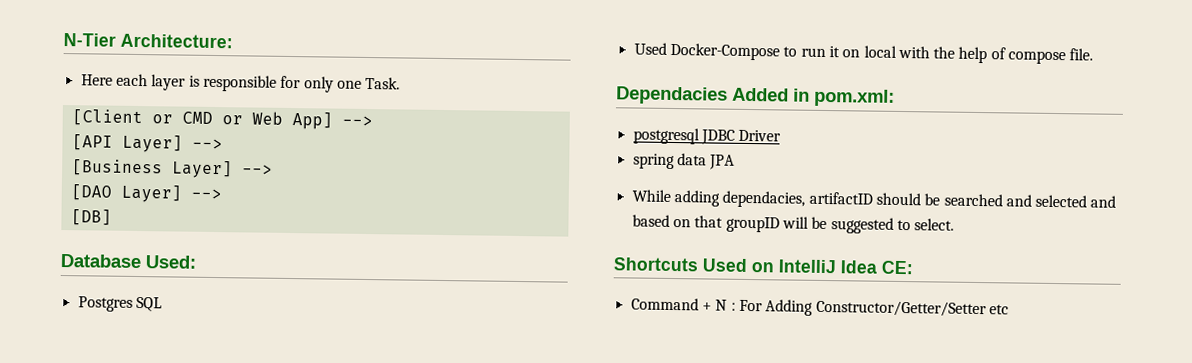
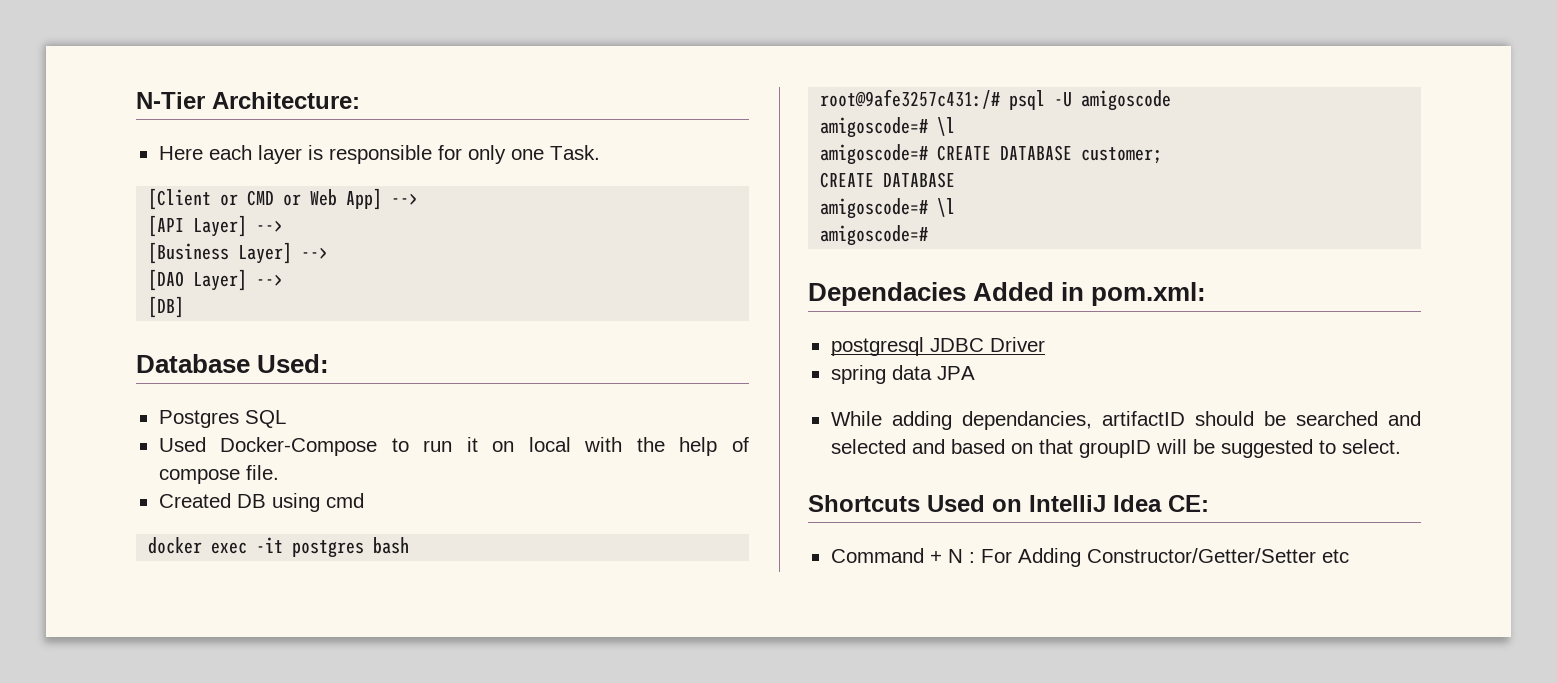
(1094, 54) none -> [158,493,364,512] [148,537,410,558] [820,89,1172,111] [820,117,956,138] [820,144,1163,165] [820,172,956,188] [820,198,956,219] [820,225,929,246] // Created DB using cmd // docker exec -it postgres bash // root@9afe3257c431:/# psql -U amigoscode // amigoscode=# \l // amigoscode=# CREATE DATABASE customer; // CREATE DATABASE // amigoscode=# \l // amigoscode=#
[722,190,806,208] dependacies, -> [961,411,1092,430] dependancies,

